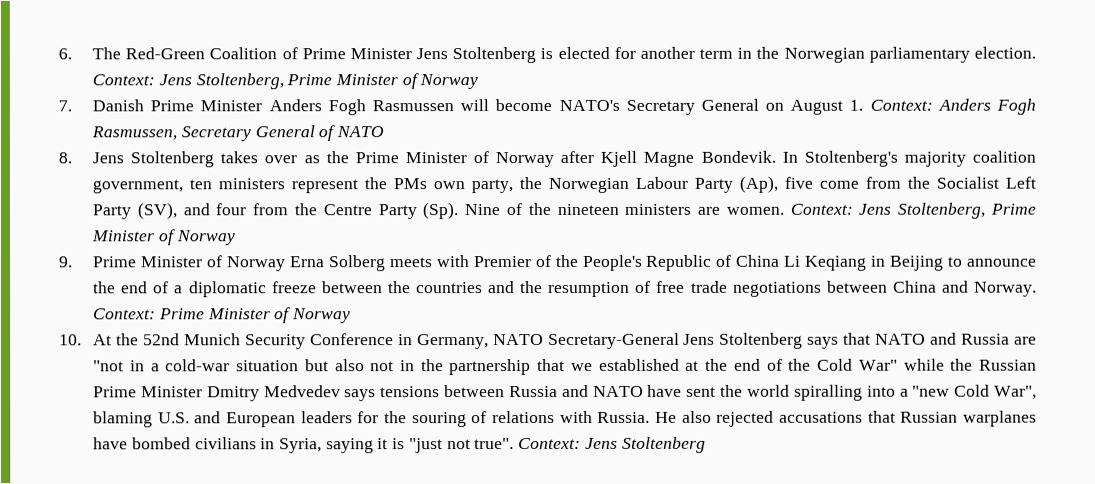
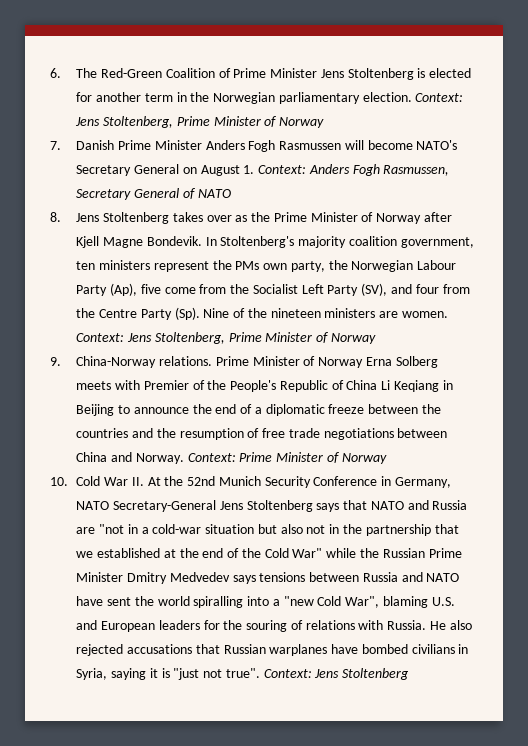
(73, 262) none -> [76,356,212,368] China-Norway relations.
(82, 340) none -> [76,476,144,486] Cold War II.

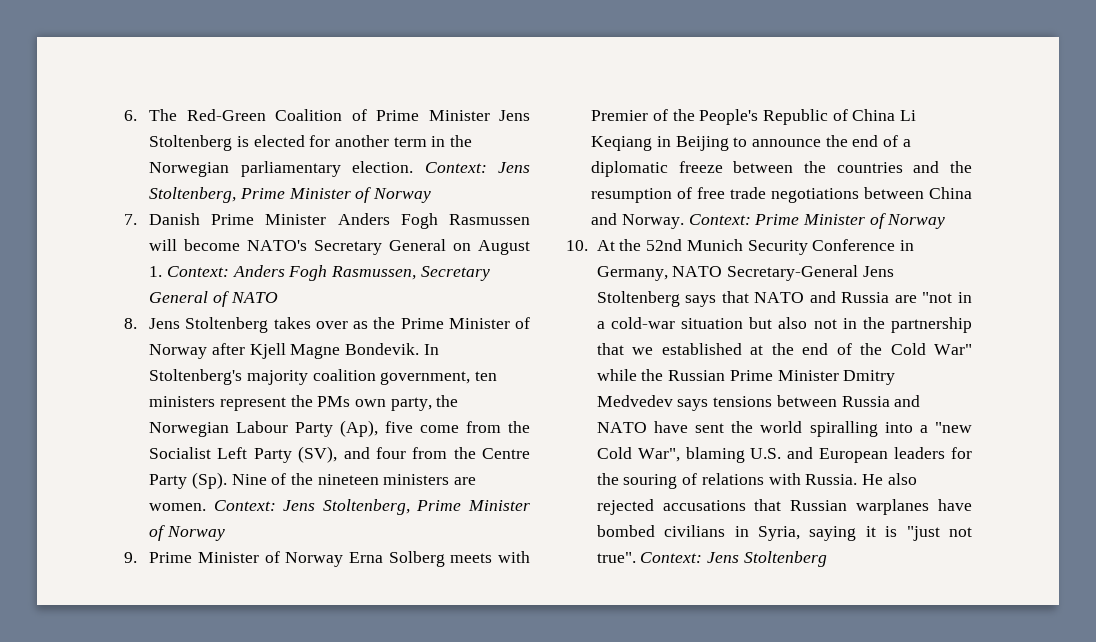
[76,356,212,368] China-Norway relations. -> (137, 557) none
[76,476,144,486] Cold War II. -> (588, 245) none

